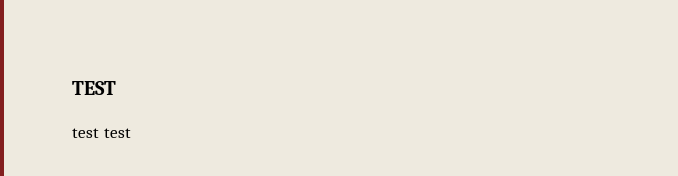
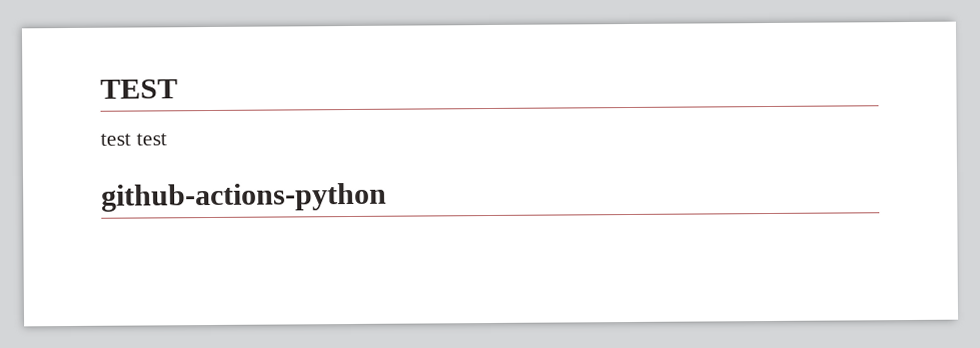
(131, 133) none -> [101,182,387,212] // github-actions-python

